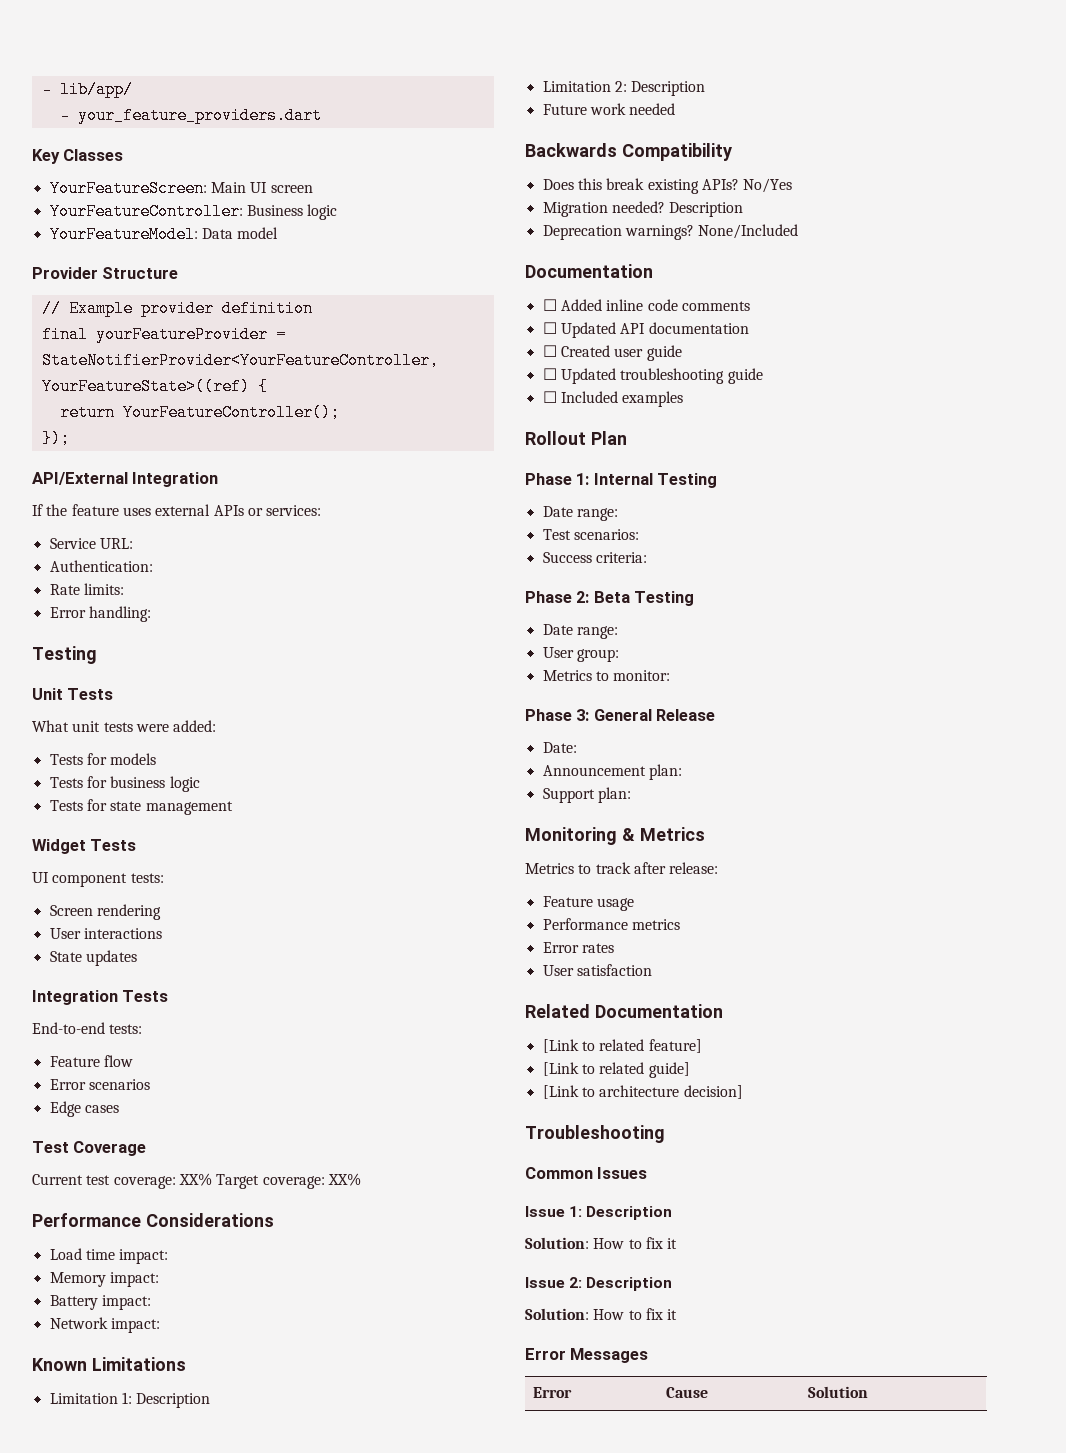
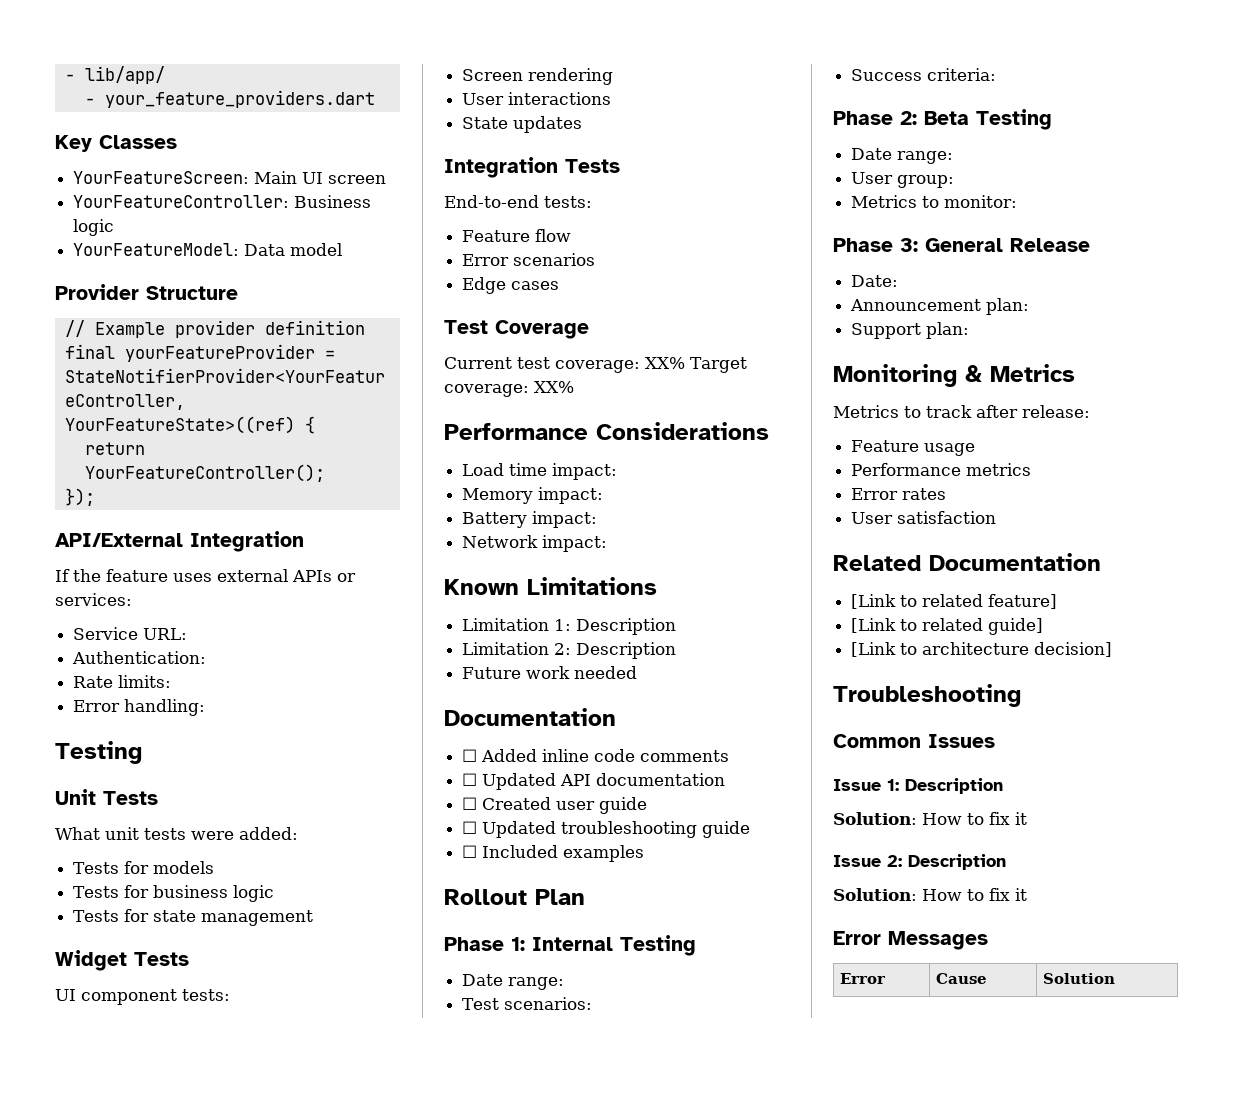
[525,143,732,161] [542,178,793,194] [542,201,744,217] [542,224,799,240] // Backwards Compatibility // Does this break existing APIs? No/Yes // Migration needed? Description // Deprecation warnings? None/Included -> (638, 672) none

